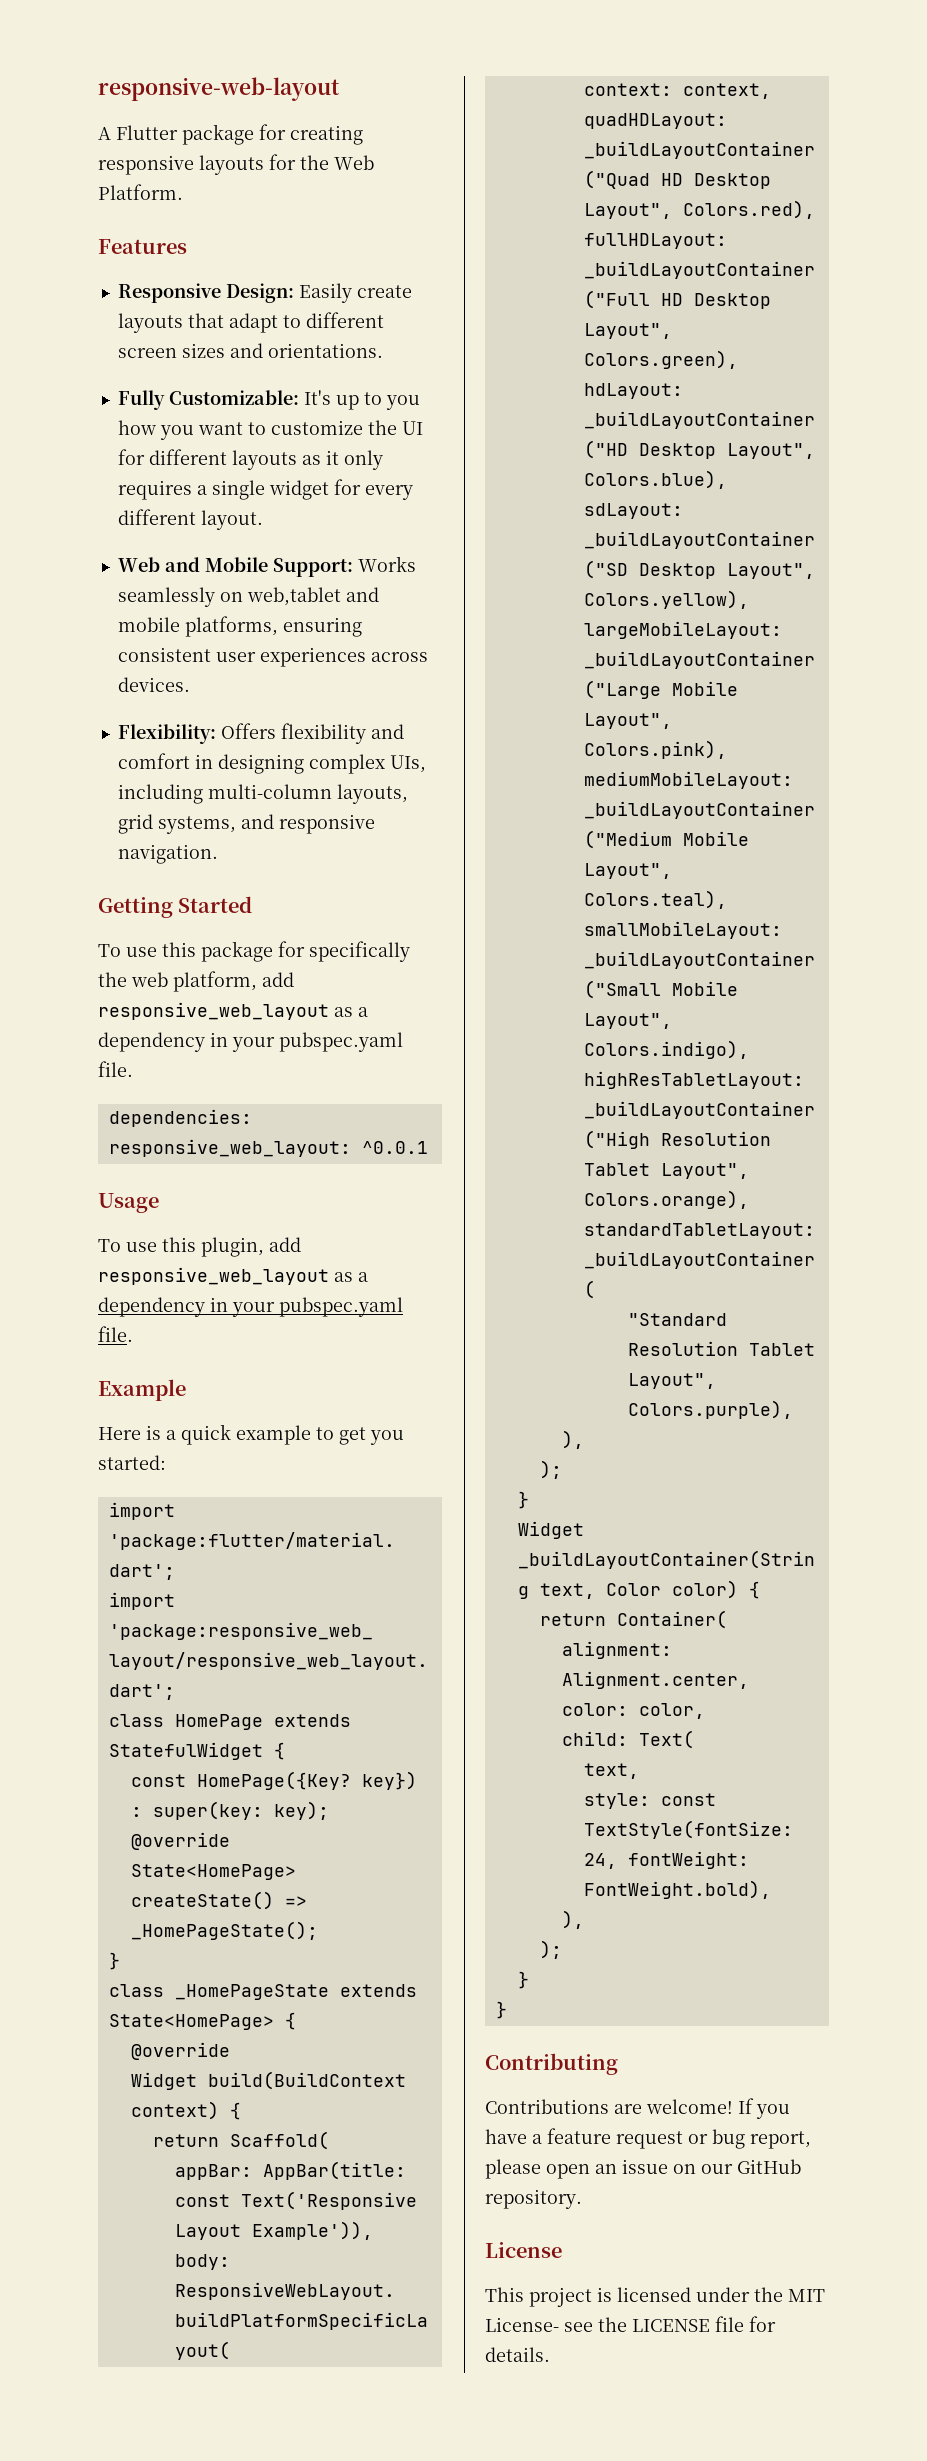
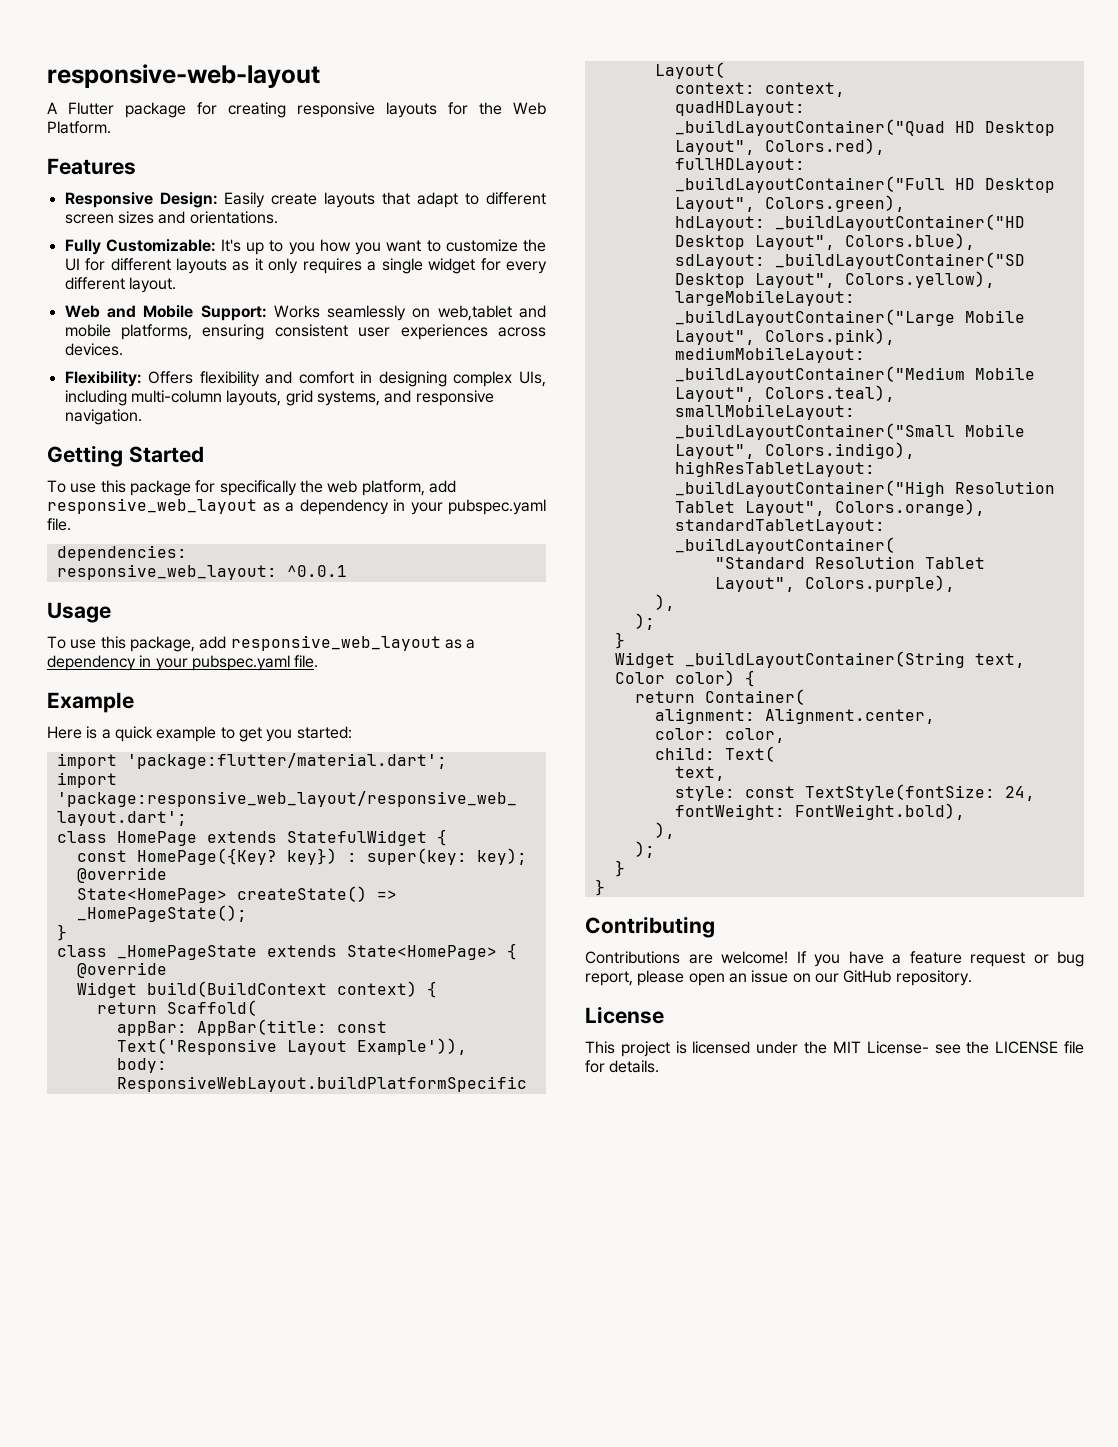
[201,1237,264,1257] plugin, -> [129,636,195,652] package,

